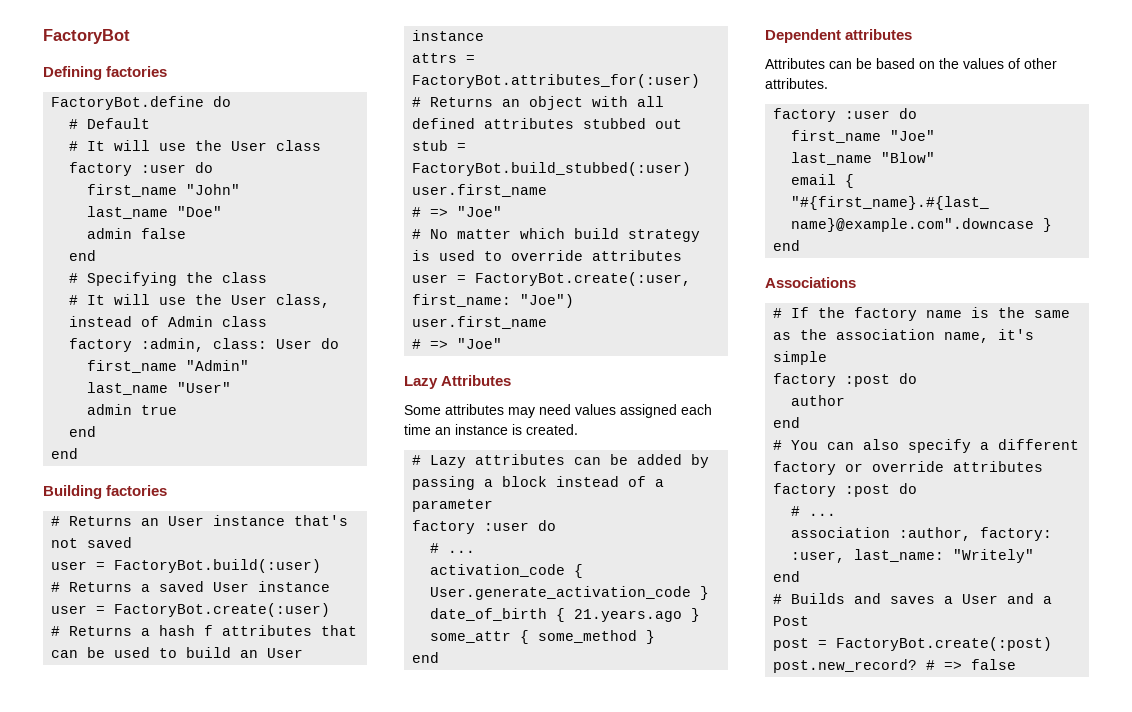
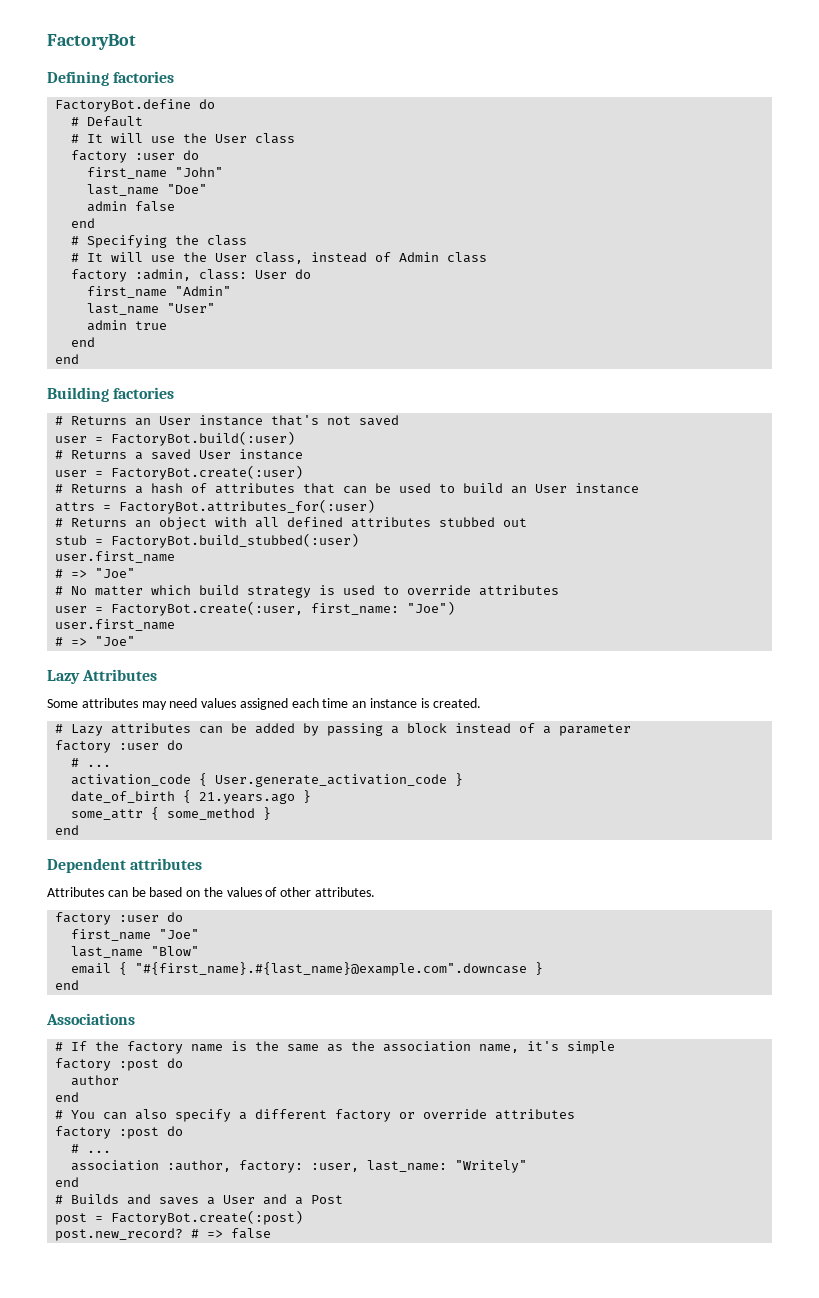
[204,625,214,636] f -> [191,483,208,493] of

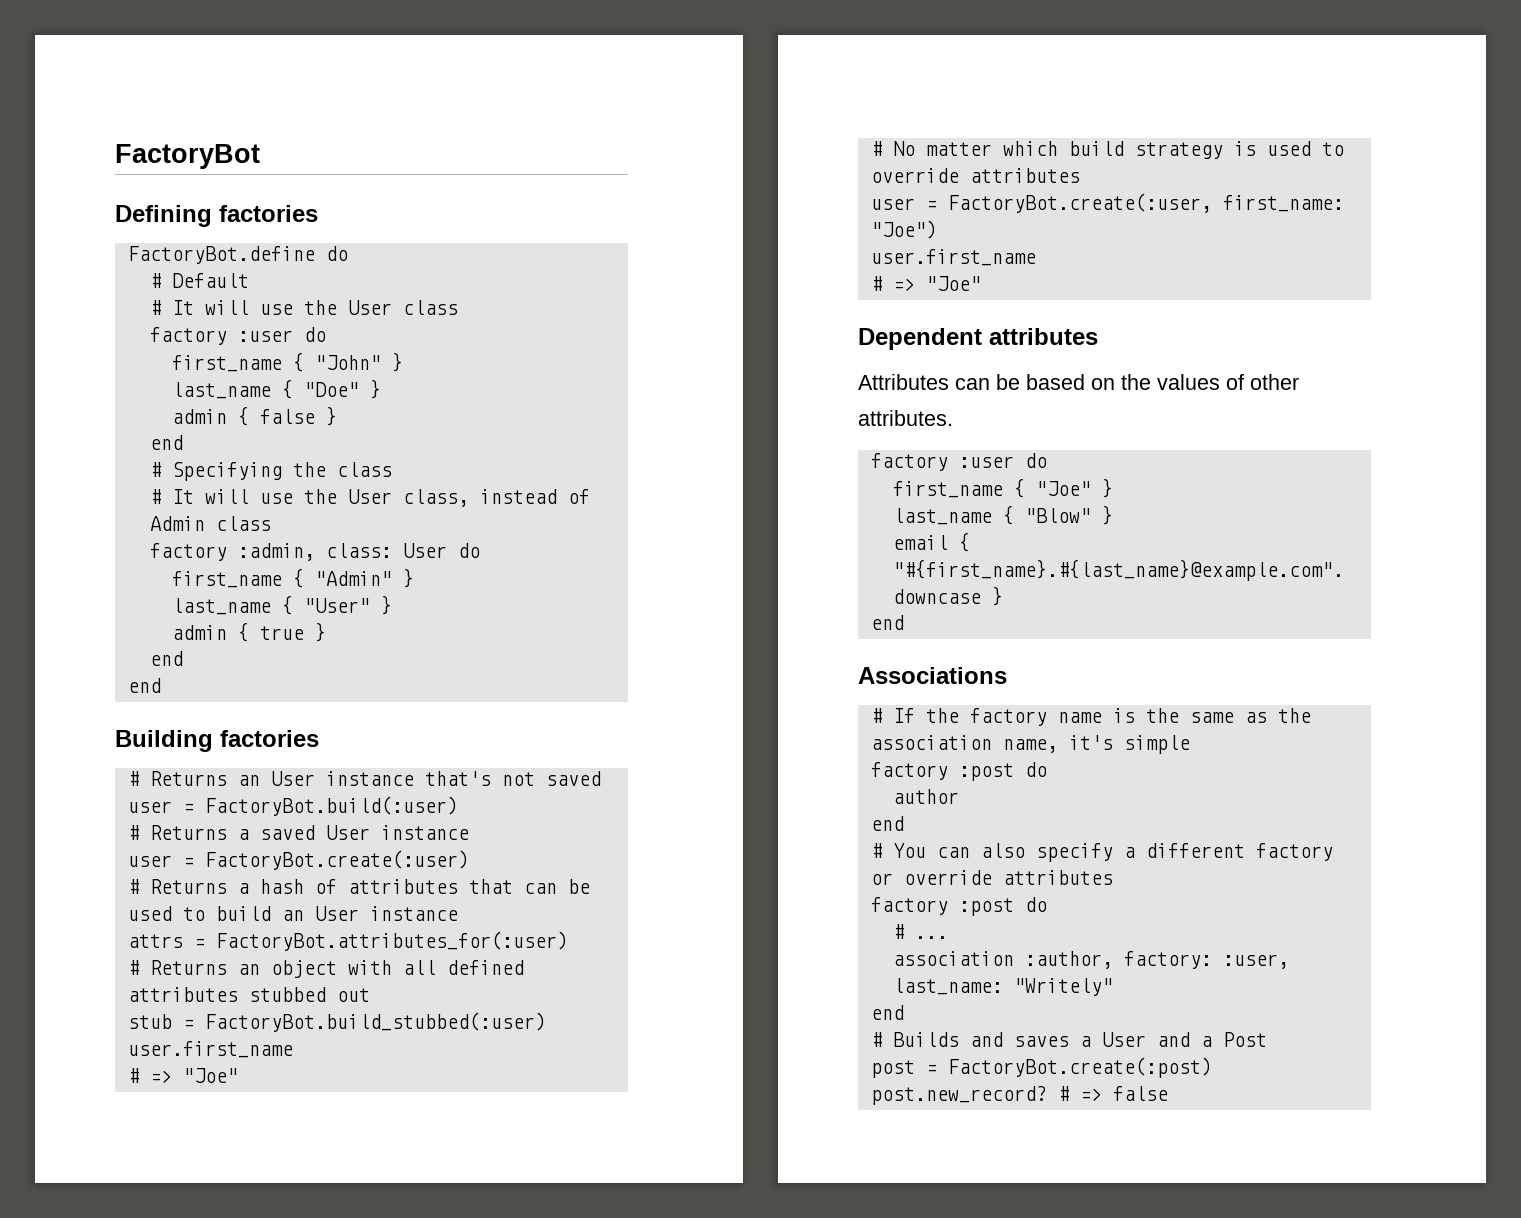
(168, 173) none -> [292,352,304,372] {
[87,184,160,196] // last_name -> [391,352,403,372] [171,379,293,399] } // last_name {
[87,201,176,212] // admin false -> [369,379,381,399] [171,406,337,426] } // admin { false }
(168, 292) none -> [292,568,304,588] {
[87,303,160,315] // last_name -> [402,568,414,588] [171,595,293,615] } // last_name {
[87,320,128,331] // admin -> [380,595,392,615] [171,622,249,642] } // admin {
(168, 325) none -> [314,622,326,642] }
[47,669,158,684] [47,698,481,710] [55,723,632,736] [55,740,184,753] [71,758,112,767] [71,773,464,787] [71,790,312,804] [71,807,272,820] [55,825,80,835] // Lazy Attributes // Some attributes may need values assigned each time an instance is created. // # Lazy attributes can be added by passing a block instead of a parameter // factory :user do // # ... // activation_code { User.generate_activation_code } // date_of_birth { 21.years.ago } // some_attr { some_method } // end -> (981, 283) none
[159,929,200,939] [71,946,144,958] "Joe" // last_name -> [1013,478,1113,498] [892,505,1014,525] { "Joe" } // last_name {
(200, 951) none -> [1101,505,1113,525] }

